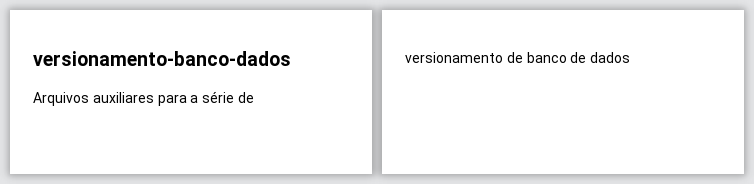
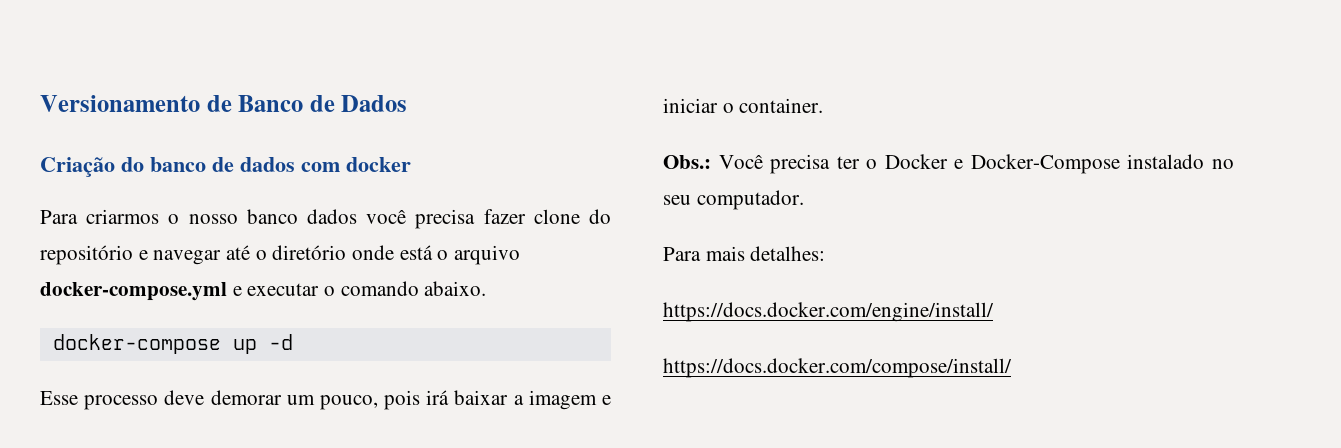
[33,51,291,66] [33,91,254,106] [405,52,631,63] versionamento-banco-dados // Arquivos auxiliares para a série de versionamento de banco de dados -> [40,95,408,112] [40,157,411,177] [40,209,611,229] [40,245,521,265] [40,281,487,301] [52,334,293,354] [40,390,611,410] [663,98,824,113] [663,154,1234,174] [663,190,804,210] [663,246,826,261] [663,302,994,322] [663,358,1012,378] Versionamento de Banco de Dados // Criação do banco de dados com docker // Para criarmos o nosso banco dados você precisa fazer clone do repositório e navegar até o diretório onde está o arquivo docker-compose.yml e executar o comando abaixo. // docker-compose up -d // Esse processo deve demorar um pouco, pois irá baixar a imagem e iniciar o container. // Obs.: Você precisa ter o Docker e Docker-Compose instalado no seu computador. // Para mais detalhes: // https://docs.docker.com/engine/install/ // https://docs.docker.com/compose/install/

